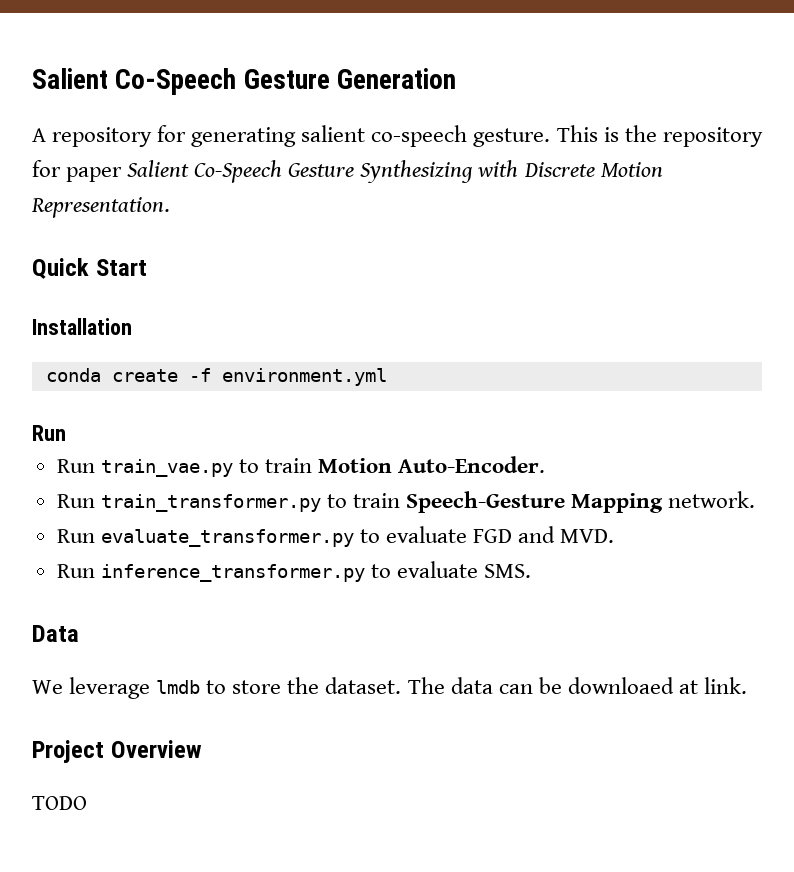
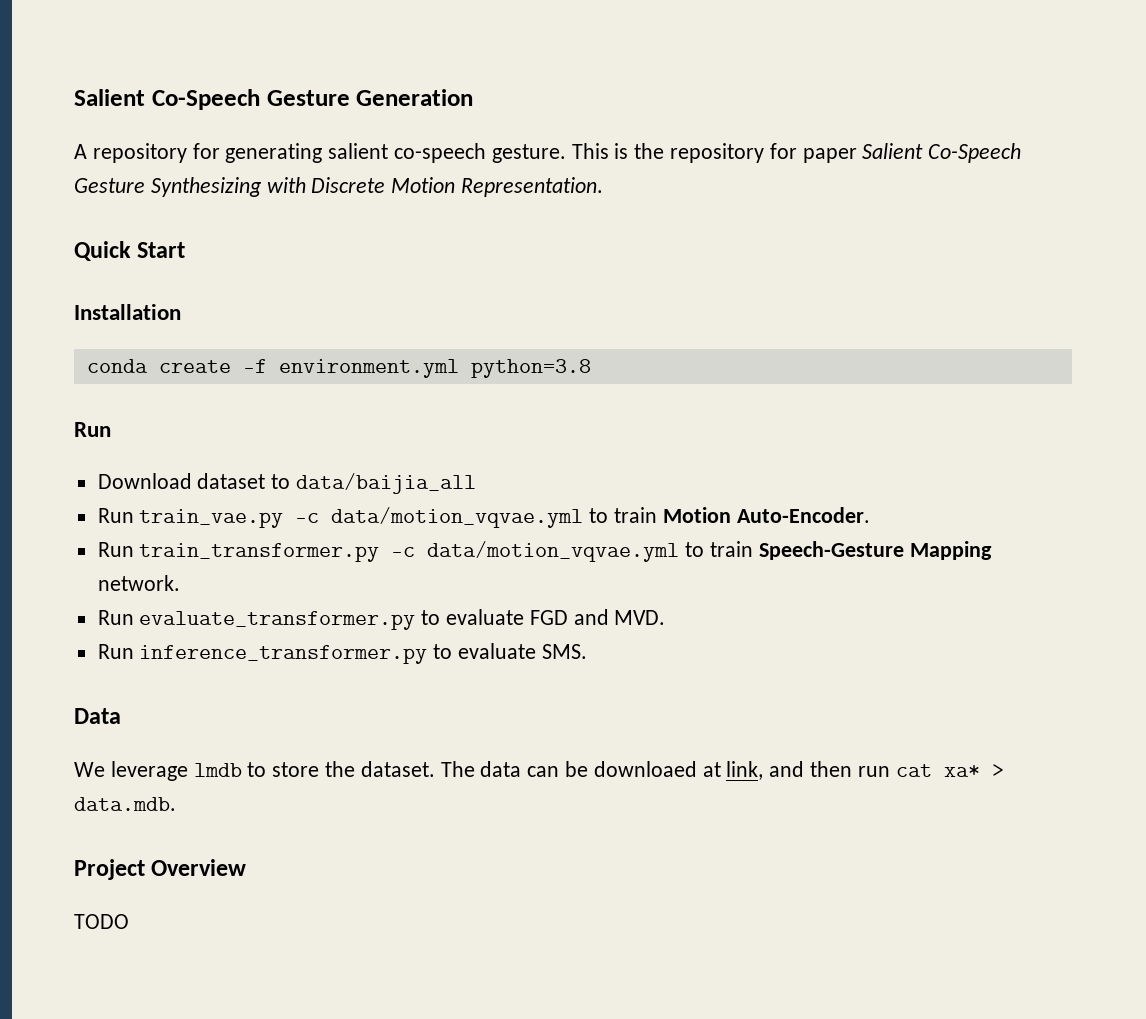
[32,425,66,441] // Run -> [470,359,591,378] [74,422,111,437] [97,473,477,494] python=3.8 // Run // Download dataset to data/baijia_all
(233, 468) none -> [295,507,584,528] -c data/motion_vqvae.yml
(321, 503) none -> [391,541,680,562] -c data/motion_vqvae.yml
[703,677,747,694] link. -> [726,761,1004,780] [74,797,176,811] link, and then run cat xa* > data.mdb.

